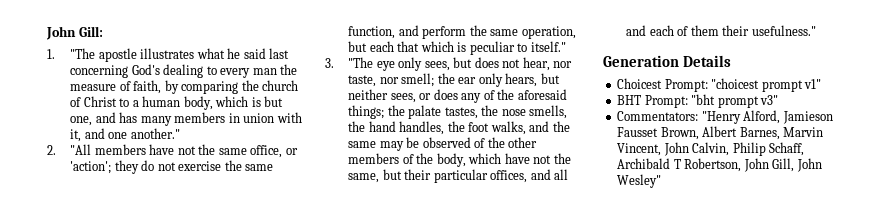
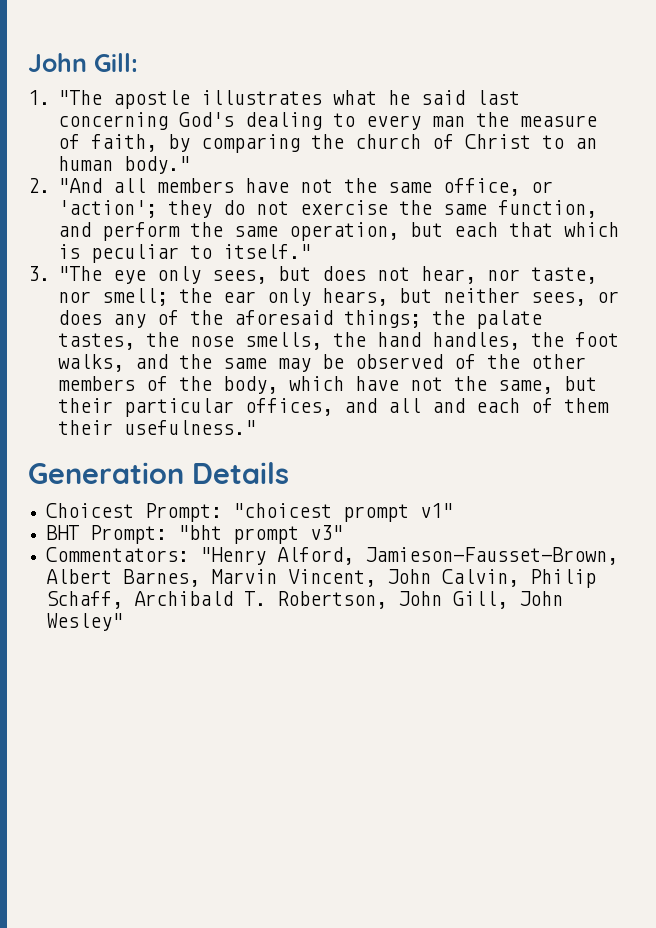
[132,96,284,110] [70,112,302,126] [70,128,180,142] a human body, which is but one, and has many members in union with it, and one another." -> [575,138,598,149] [58,156,191,174] an human body."
[70,144,92,155] "All -> [58,178,147,193] "And all
[782,111,833,124] [617,127,699,140] Jamieson Fausset Brown, -> [365,547,619,565] Jamieson-Fausset-Brown,
[673,159,681,169] T -> [244,591,267,606] T.

